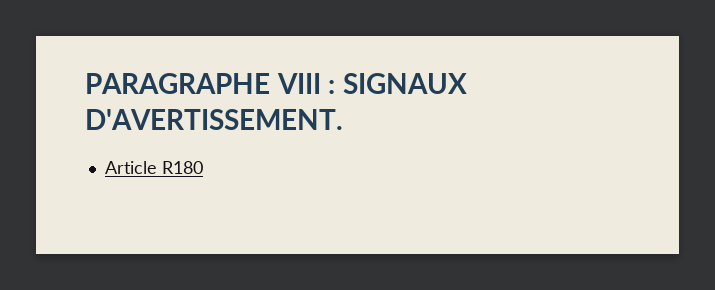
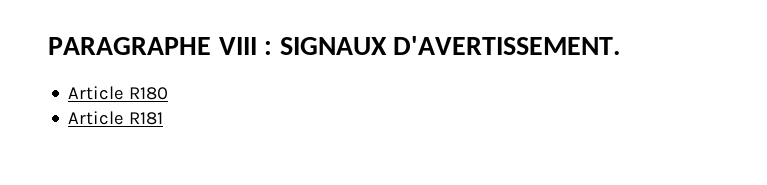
(203, 167) none -> [68,111,164,125] // Article R181

